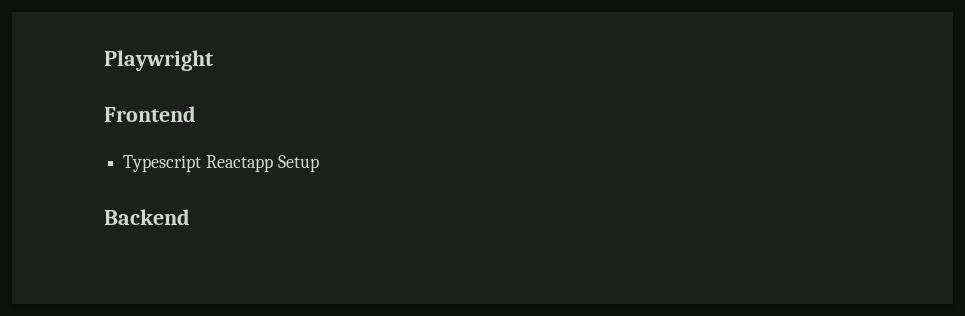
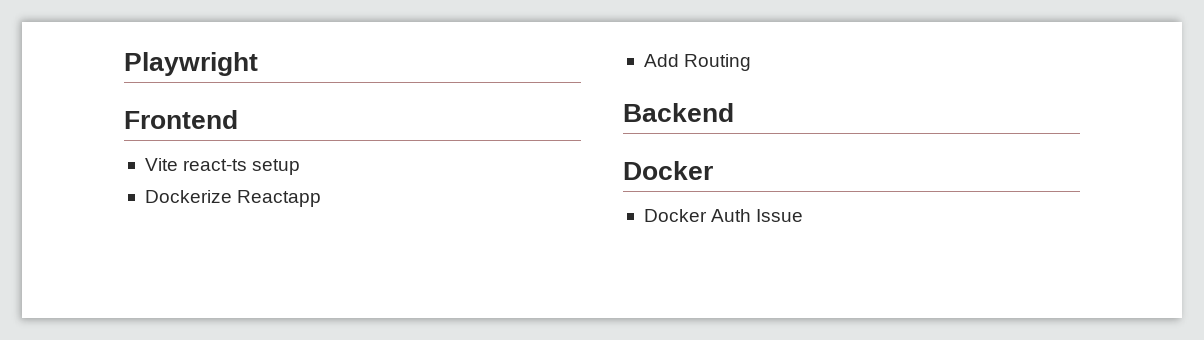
[123,155,202,172] Typescript -> [144,158,301,175] [144,190,232,203] Vite react-ts setup // Dockerize
[277,155,319,172] Setup -> [643,54,752,71] // Add Routing
(190, 217) none -> [623,161,713,180] [643,209,804,222] // Docker // Docker Auth Issue

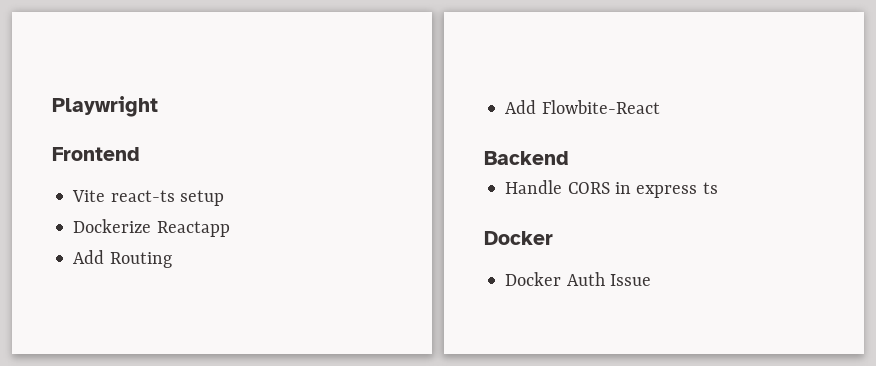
(752, 62) none -> [505,100,660,114] // Add Flowbite-React
(734, 112) none -> [505,180,718,198] // Handle CORS in express ts

